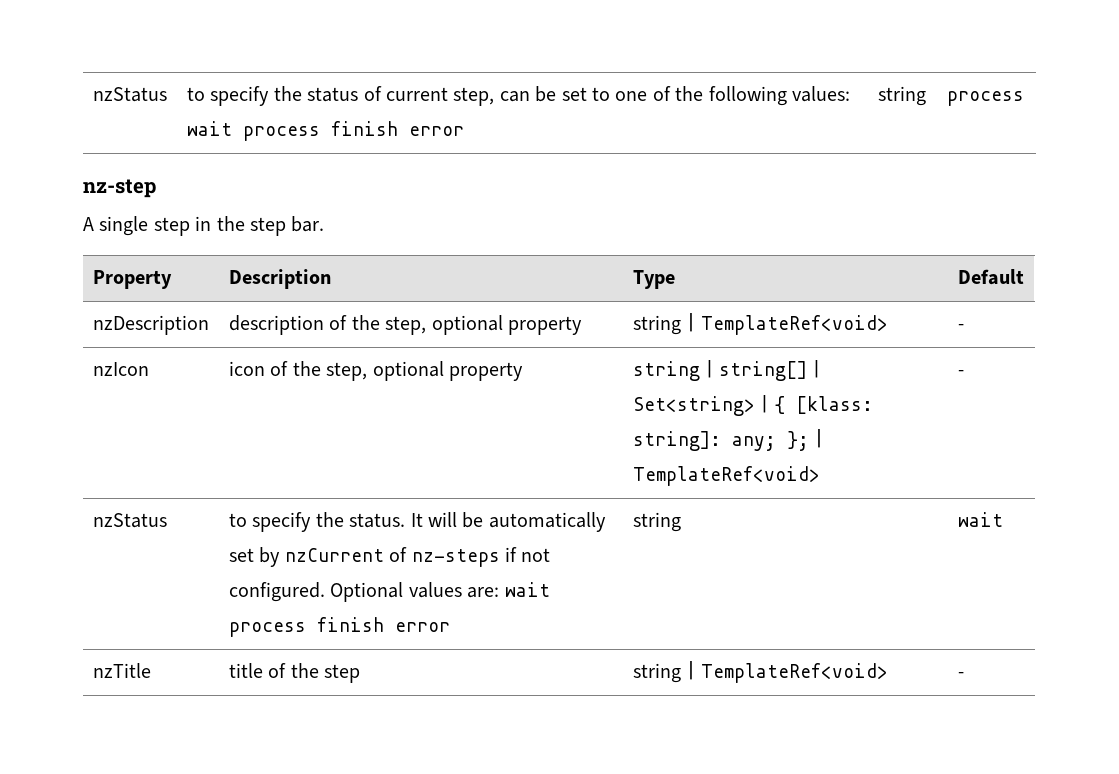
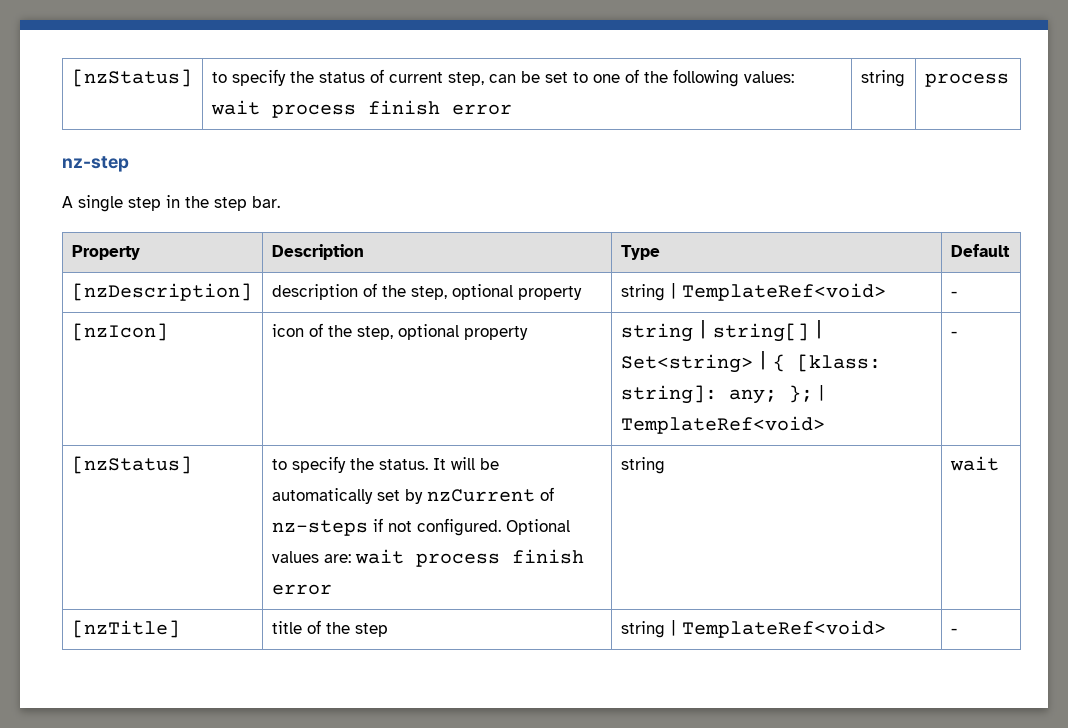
[92,87,167,102] nzStatus -> [71,69,192,87] [nzStatus]
[92,315,209,335] nzDescription -> [71,283,252,301] [nzDescription]
[92,362,149,376] nzIcon -> [71,323,168,341] [nzIcon]
[92,513,167,528] nzStatus -> [71,456,192,474] [nzStatus]
[92,663,151,678] nzTitle -> [71,620,180,638] [nzTitle]

